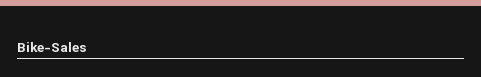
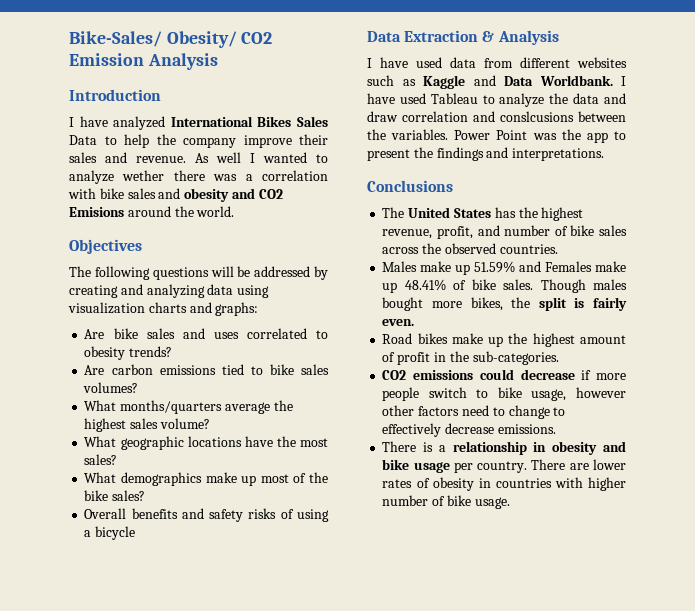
[17,42,86,52] Bike-Sales -> [69,31,273,48] [69,53,218,70] [69,89,161,101] [69,116,328,130] [69,134,328,148] [69,152,328,163] [69,170,328,184] [68,188,283,202] [69,206,235,217] [69,239,142,254] [69,266,328,280] [69,284,270,298] [68,302,259,316] [84,328,328,339] [84,346,173,360] [84,364,329,375] [83,382,139,393] [84,400,293,414] [84,418,210,432] [84,436,328,450] [84,454,118,465] [84,472,328,486] [84,490,146,501] [84,508,329,522] [84,526,136,540] [367,30,559,45] [367,57,627,68] [367,75,626,89] [367,93,626,107] [367,111,626,122] [367,129,626,143] [367,147,605,161] [367,180,453,192] [382,207,584,221] [382,225,627,239] [382,243,558,254] [382,261,626,275] [382,279,627,293] [382,297,627,311] [382,319,415,326] [382,333,626,347] [382,351,559,365] [382,369,626,380] [382,387,626,401] [382,405,566,419] [382,423,556,437] [382,441,626,455] [382,459,626,473] [382,477,626,491] [382,495,510,509] Bike-Sales/ Obesity/ CO2 Emission Analysis // Introduction // I have analyzed International Bikes Sales Data to help the company improve their sales and revenue. As well I wanted to analyze wether there was a correlation with bike sales and obesity and CO2 Emisions around the world. // Objectives // The following questions will be addressed by creating and analyzing data using visualization charts and graphs: // Are bike sales and uses correlated to obesity trends? // Are carbon emissions tied to bike sales volumes? // What months/quarters average the highest sales volume? // What geographic locations have the most sales? // What demographics make up most of the bike sales? // Overall benefits and safety risks of using a bicycle // Data Extraction & Analysis // I have used data from different websites such as Kaggle and Data Worldbank. I have used Tableau to analyze the data and draw correlation and conslcusions between the variables. Power Point was the app to present the findings and interpretations. // Conclusions // The United States has the highest revenue, profit, and number of bike sales across the observed countries. // Males make up 51.59% and Females make up 48.41% of bike sales. Though males bought more bikes, the split is fairly even. // Road bikes make up the highest amount of profit in the sub-categories. // CO2 emissions could decrease if more people switch to bike usage, however other factors need to change to effectively decrease emissions. // There is a relationship in obesity and bike usage per country. There are lower rates of obesity in countries with higher number of bike usage.

